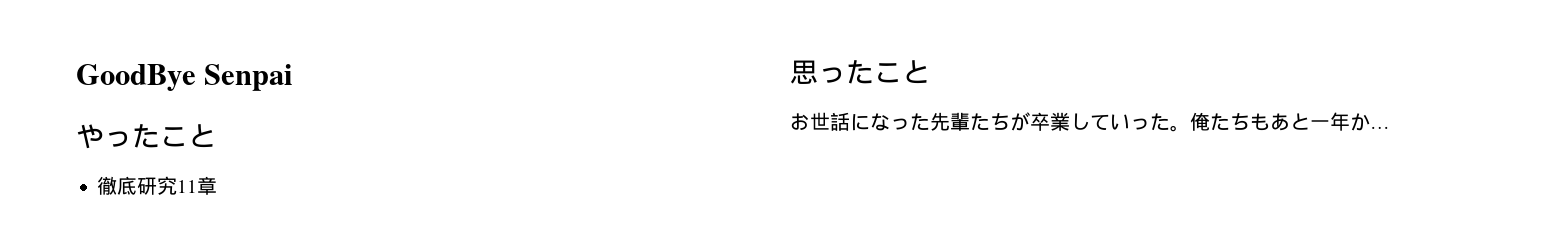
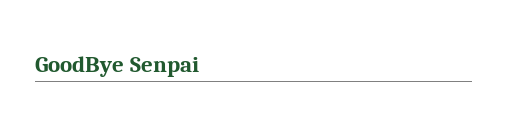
[76,124,216,149] [97,176,218,195] [790,60,930,84] [790,112,1390,132] // やったこと // 徹底研究11章 // 思ったこと // お世話になった先輩たちが卒業していった。俺たちもあと一年か… -> (200, 67) none

